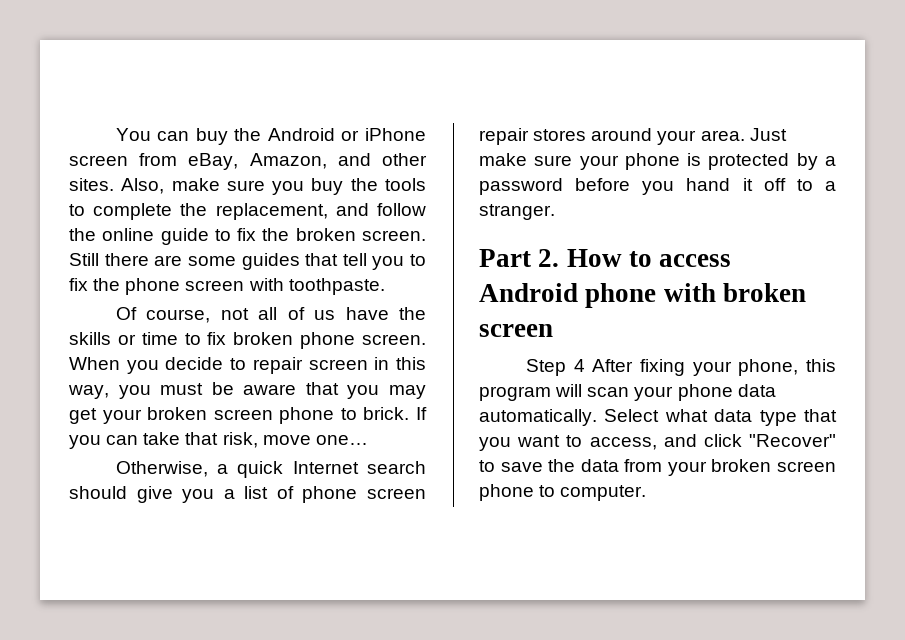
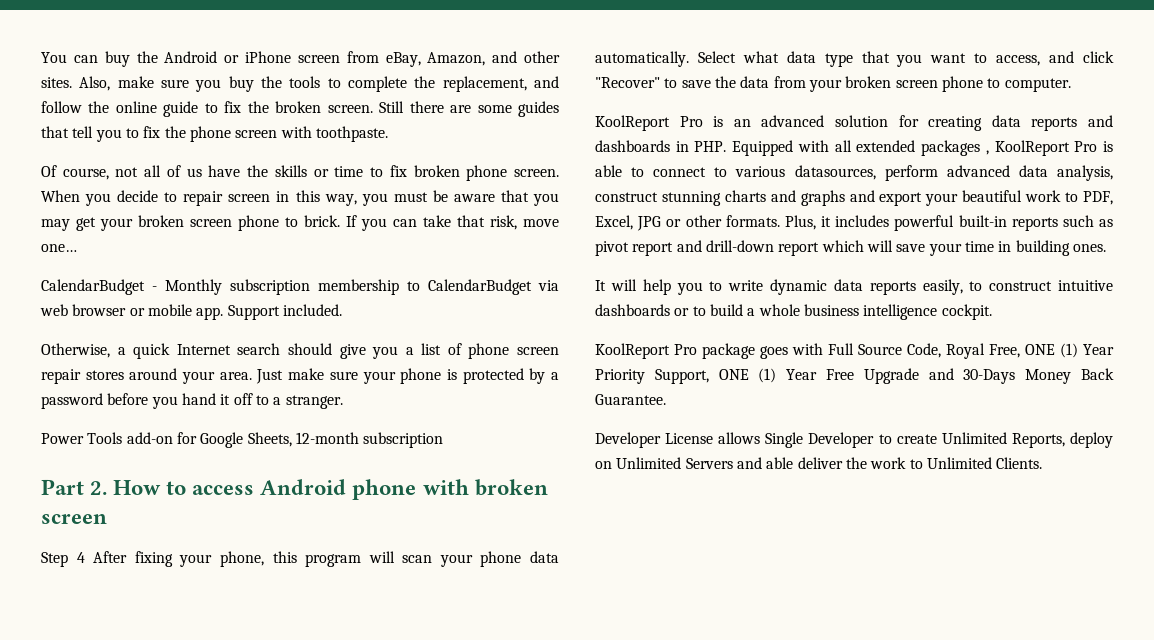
(368, 440) none -> [41,279,559,295] [40,304,342,320] // CalendarBudget - Monthly subscription membership to CalendarBudget via web browser or mobile app. Support included.
(555, 212) none -> [41,432,444,448] // Power Tools add-on for Google Sheets, 12-month subscription
(647, 493) none -> [595,115,1113,131] [595,140,1113,156] [595,165,1113,181] [595,190,1113,206] [595,215,1113,231] [595,240,1106,256] [595,279,1113,295] [595,304,992,320] [595,343,1114,359] [595,368,1114,384] [595,394,666,405] [595,432,1113,448] [595,457,1043,469] // KoolReport Pro is an advanced solution for creating data reports and dashboards in PHP. Equipped with all extended packages , KoolReport Pro is able to connect to various datasources, perform advanced data analysis, construct stunning charts and graphs and export your beautiful work to PDF, Excel, JPG or other formats. Plus, it includes powerful built-in reports such as pivot report and drill-down report which will save your time in building ones. // It will help you to write dynamic data reports easily, to construct intuitive dashboards or to build a whole business intelligence cockpit. // KoolReport Pro package goes with Full Source Code, Royal Free, ONE (1) Year Priority Support, ONE (1) Year Free Upgrade and 30-Days Money Back Guarantee. // Developer License allows Single Developer to create Unlimited Reports, deploy on Unlimited Servers and able deliver the work to Unlimited Clients.

